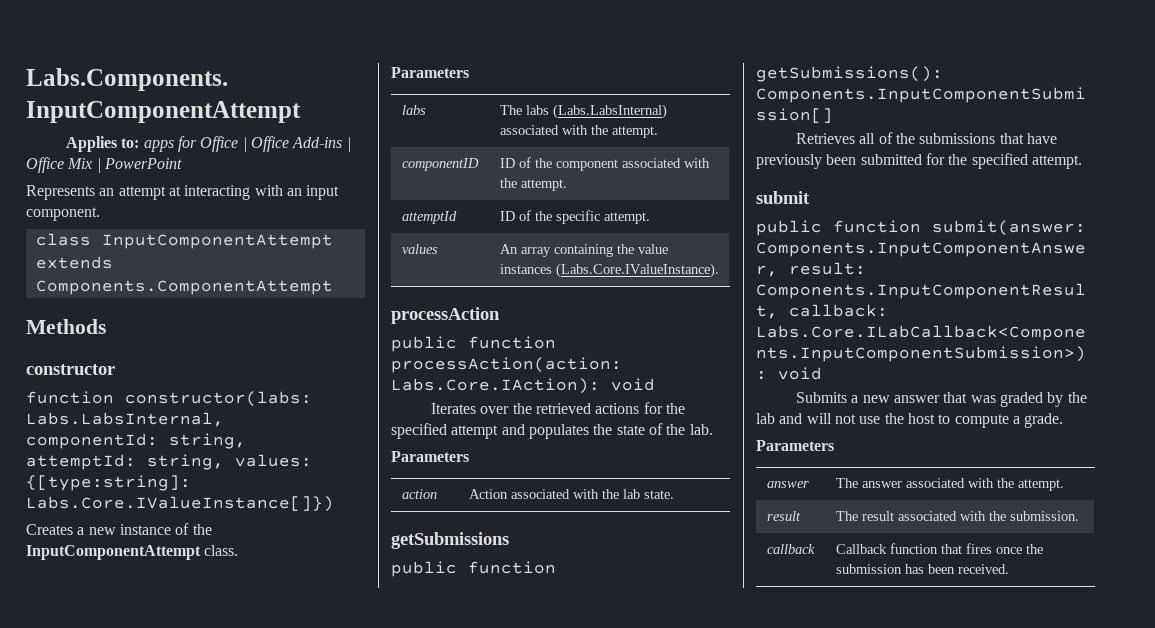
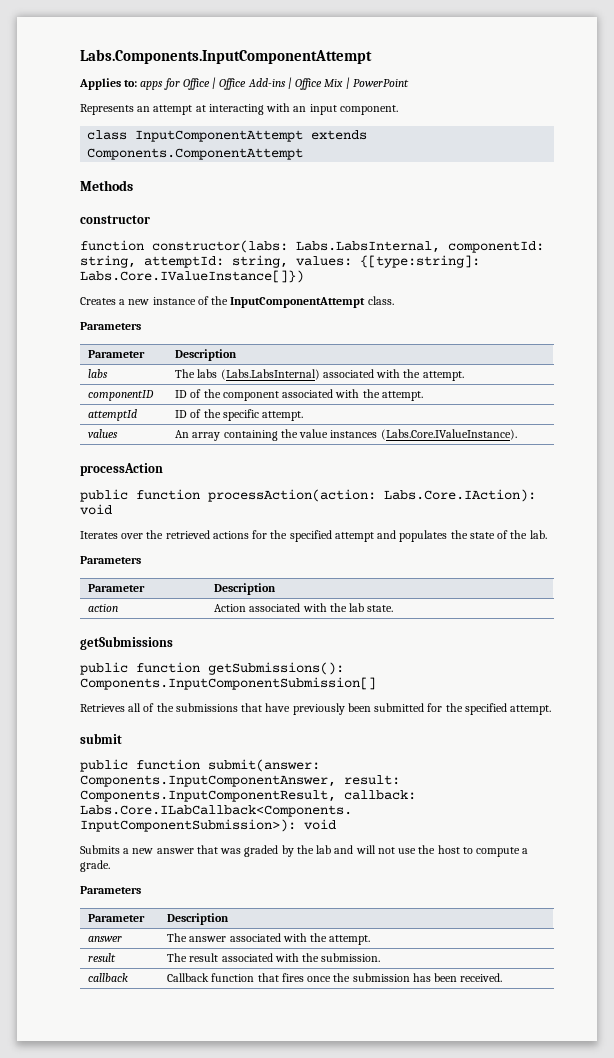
(469, 72) none -> [88,350,146,358] [175,349,238,361] // Parameter | Description
(469, 456) none -> [88,584,146,592] [214,583,277,595] // Parameter | Description
(834, 445) none -> [88,914,146,922] [167,913,230,925] // Parameter | Description

